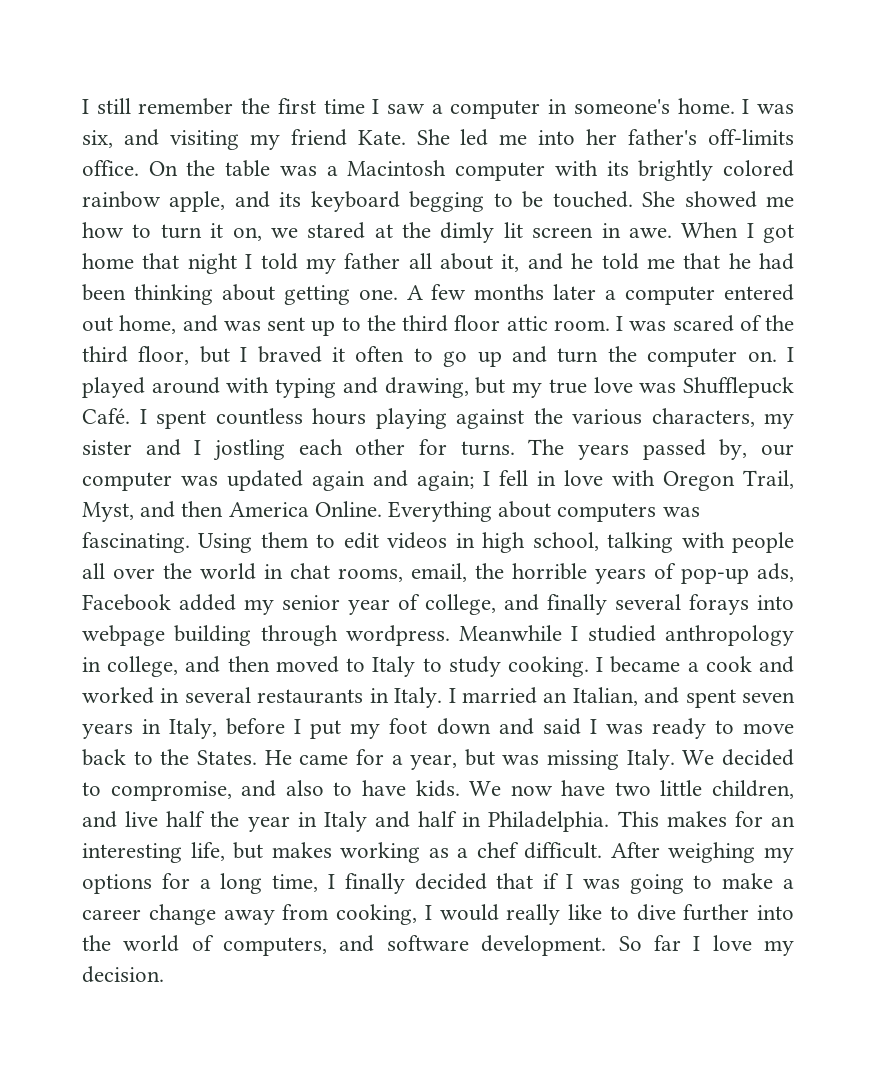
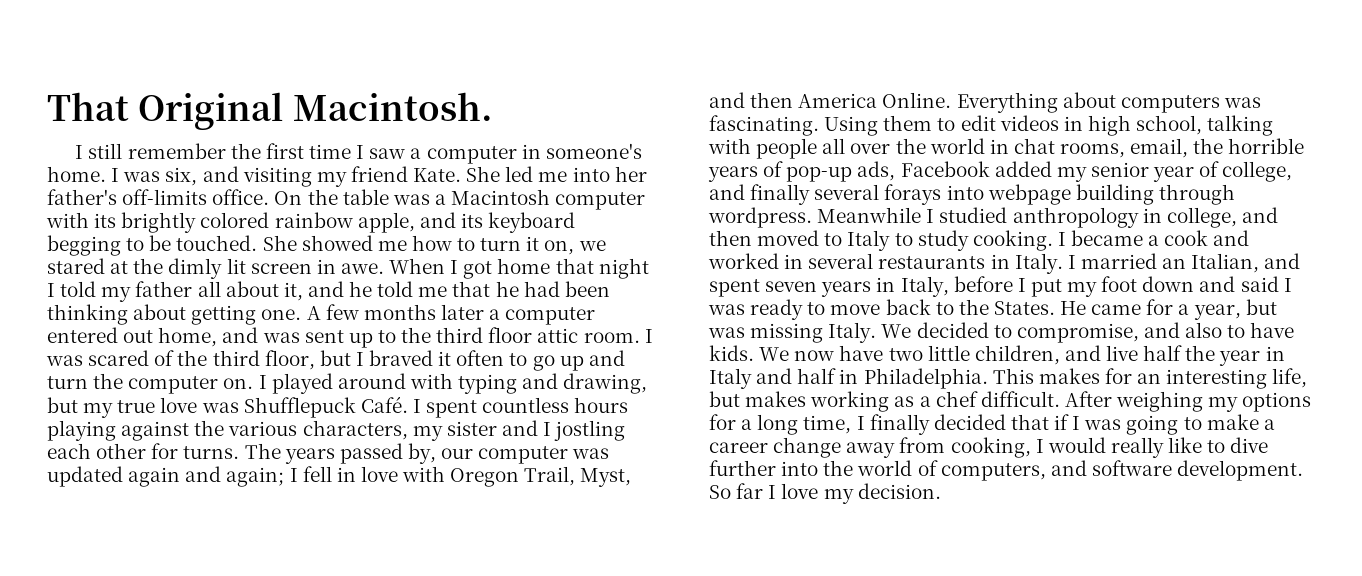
(82, 106) none -> [47,92,493,130] That Original Macintosh. //

